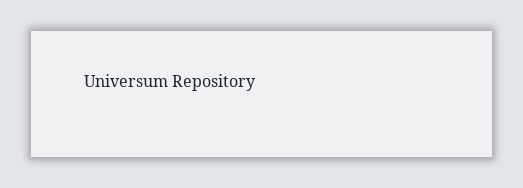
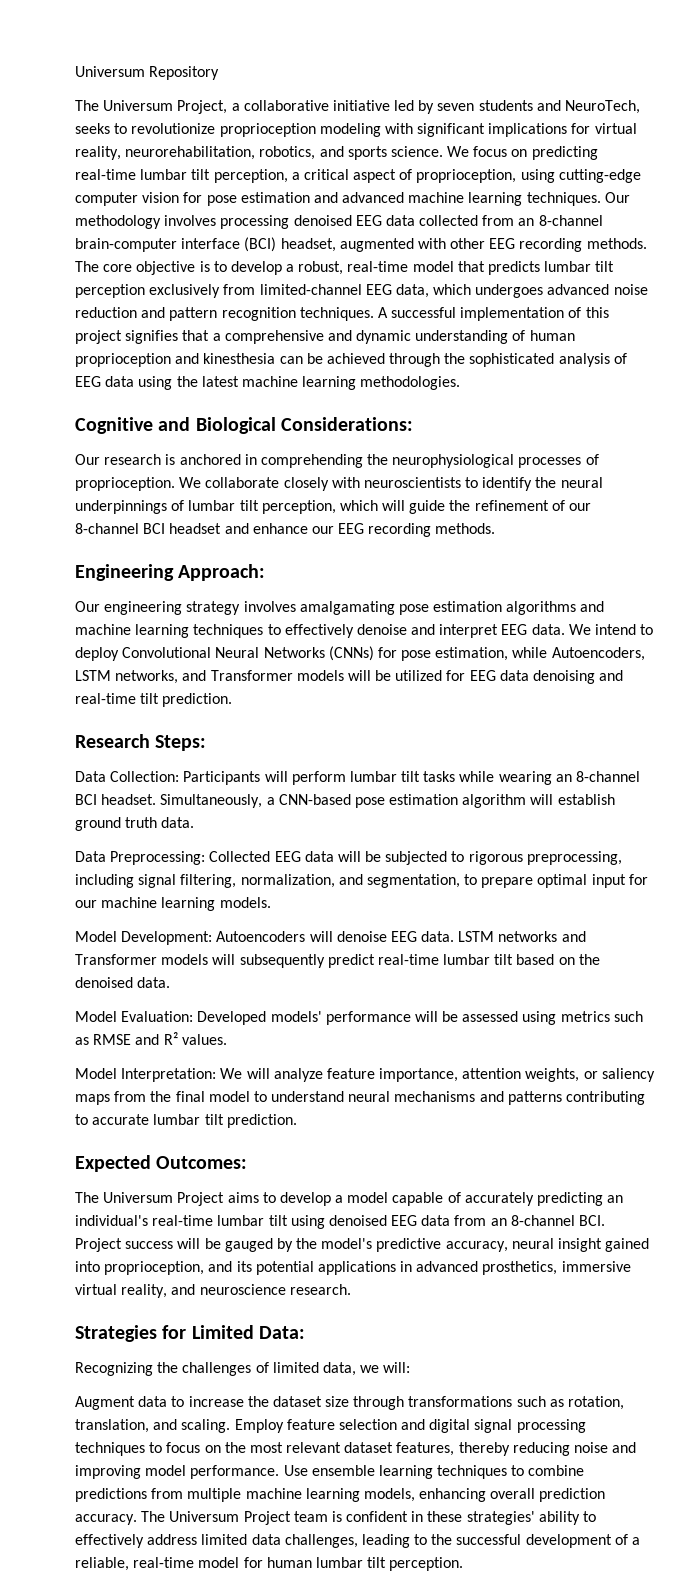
(257, 82) none -> [75,100,641,114] [75,123,637,137] [75,146,598,160] [75,169,641,183] [75,192,630,206] [75,215,603,229] [75,237,647,252] [75,261,615,275] [75,284,648,298] [75,307,609,321] [75,330,575,344] [75,353,627,367] [75,376,461,390] [75,417,413,434] [75,454,599,468] [75,477,603,491] [75,500,592,514] [75,523,496,537] [75,564,266,581] [75,601,605,615] [75,624,654,638] [75,646,645,661] [75,670,624,684] [75,693,233,707] [75,734,207,751] [75,771,641,785] [75,794,615,808] [75,817,195,831] [75,851,622,865] [75,874,648,888] [75,897,271,911] [75,931,586,945] [75,954,600,968] [75,977,171,988] [75,1011,643,1025] [75,1032,227,1045] [75,1068,655,1082] [75,1091,646,1105] [75,1114,297,1128] [75,1155,248,1172] [75,1192,624,1206] [75,1215,606,1229] [75,1238,650,1252] [75,1261,631,1275] [75,1284,351,1298] [75,1325,305,1342] [75,1362,411,1376] [75,1396,625,1410] [75,1419,586,1433] [75,1442,637,1456] [75,1465,585,1479] [75,1488,606,1502] [75,1511,597,1525] [75,1534,641,1548] [75,1557,464,1571] // The Universum Project, a collaborative initiative led by seven students and NeuroTech, seeks to revolutionize proprioception modeling with significant implications for virtual reality, neurorehabilitation, robotics, and sports science. We focus on predicting real-time lumbar tilt perception, a critical aspect of proprioception, using cutting-edge computer vision for pose estimation and advanced machine learning techniques. Our methodology involves processing denoised EEG data collected from an 8-channel brain-computer interface (BCI) headset, augmented with other EEG recording methods. The core objective is to develop a robust, real-time model that predicts lumbar tilt perception exclusively from limited-channel EEG data, which undergoes advanced noise reduction and pattern recognition techniques. A successful implementation of this project signifies that a comprehensive and dynamic understanding of human proprioception and kinesthesia can be achieved through the sophisticated analysis of EEG data using the latest machine learning methodologies. // Cognitive and Biological Considerations: // Our research is anchored in comprehending the neurophysiological processes of proprioception. We collaborate closely with neuroscientists to identify the neural underpinnings of lumbar tilt perception, which will guide the refinement of our 8-channel BCI headset and enhance our EEG recording methods. // Engineering Approach: // Our engineering strategy involves amalgamating pose estimation algorithms and machine learning techniques to effectively denoise and interpret EEG data. We intend to deploy Convolutional Neural Networks (CNNs) for pose estimation, while Autoencoders, LSTM networks, and Transformer models will be utilized for EEG data denoising and real-time tilt prediction. // Research Steps: // Data Collection: Participants will perform lumbar tilt tasks while wearing an 8-channel BCI headset. Simultaneously, a CNN-based pose estimation algorithm will establish ground truth data. // Data Preprocessing: Collected EEG data will be subjected to rigorous preprocessing, including signal filtering, normalization, and segmentation, to prepare optimal input for our machine learning models. // Model Development: Autoencoders will denoise EEG data. LSTM networks and Transformer models will subsequently predict real-time lumbar tilt based on the denoised data. // Model Evaluation: Developed models' performance will be assessed using metrics such as RMSE and R² values. // Model Interpretation: We will analyze feature importance, attention weights, or saliency maps from the final model to understand neural mechanisms and patterns contributing to accurate lumbar tilt prediction. // Expected Outcomes: // The Universum Project aims to develop a model capable of accurately predicting an individual's real-time lumbar tilt using denoised EEG data from an 8-channel BCI. Project success will be gauged by the model's predictive accuracy, neural insight gained into proprioception, and its potential applications in advanced prosthetics, immersive virtual reality, and neuroscience research. // Strategies for Limited Data: // Recognizing the challenges of limited data, we will: // Augment data to increase the dataset size through transformations such as rotation, translation, and scaling. Employ feature selection and digital signal processing techniques to focus on the most relevant dataset features, thereby reducing noise and improving model performance. Use ensemble learning techniques to combine predictions from multiple machine learning models, enhancing overall prediction accuracy. The Universum Project team is confident in these strategies' ability to effectively address limited data challenges, leading to the successful development of a reliable, real-time model for human lumbar tilt perception.

